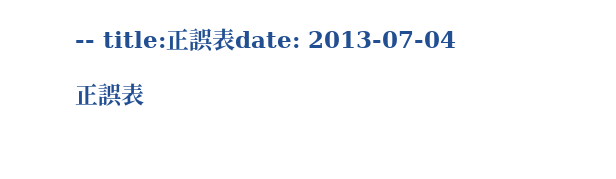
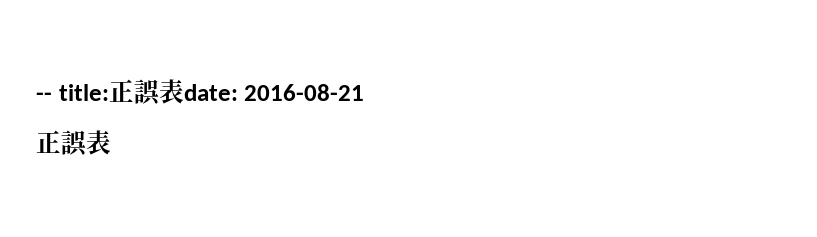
[308,31,456,48] 2013-07-04 -> [244,84,365,101] 2016-08-21

